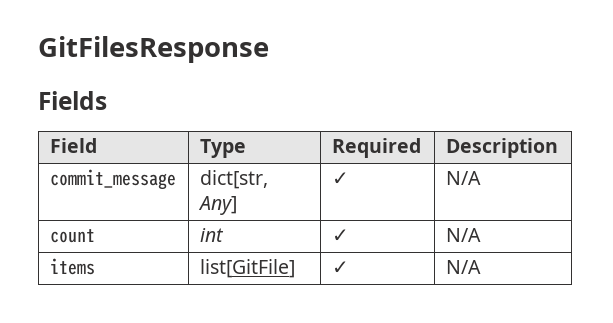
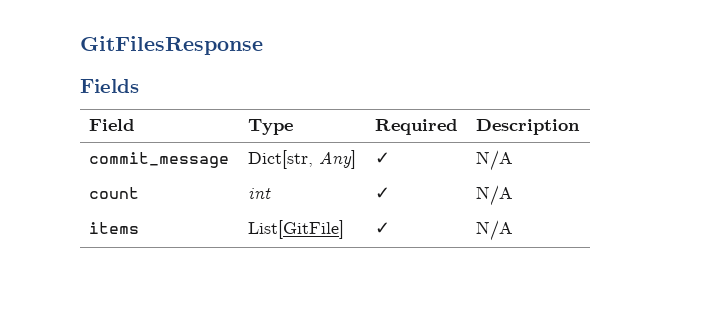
[199,170,268,189] dict[str, -> [248,150,314,169] Dict[str,
[199,259,295,278] list[GitFile] -> [248,220,345,239] List[GitFile]

